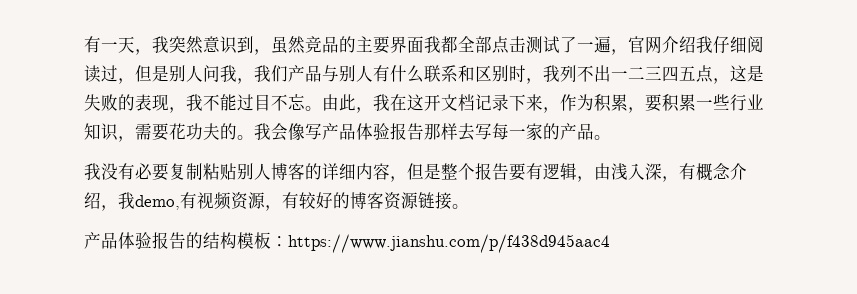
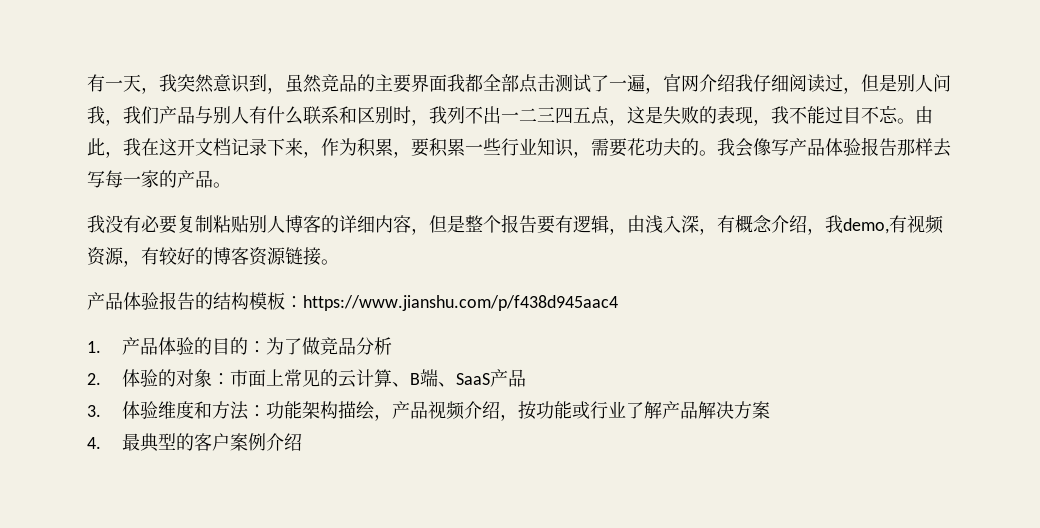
(610, 243) none -> [87,337,393,355] [87,369,527,388] [87,401,771,421] [87,433,303,452] // 1.产品体验的目的：为了做竞品分析 // 2.体验的对象：市面上常见的云计算、B端、SaaS产品 // 3.体验维度和方法：功能架构描绘，产品视频介绍，按功能或行业了解产品解决方案 // 4.最典型的客户案例介绍

